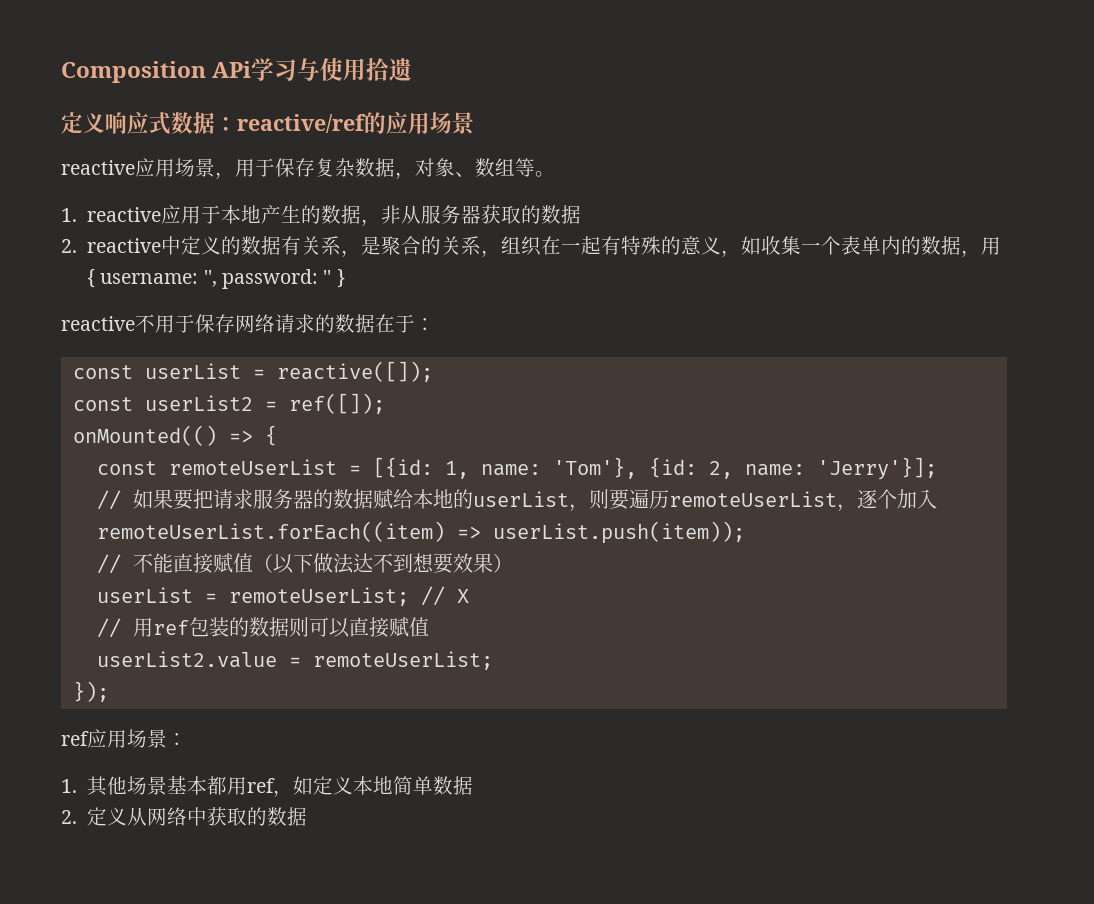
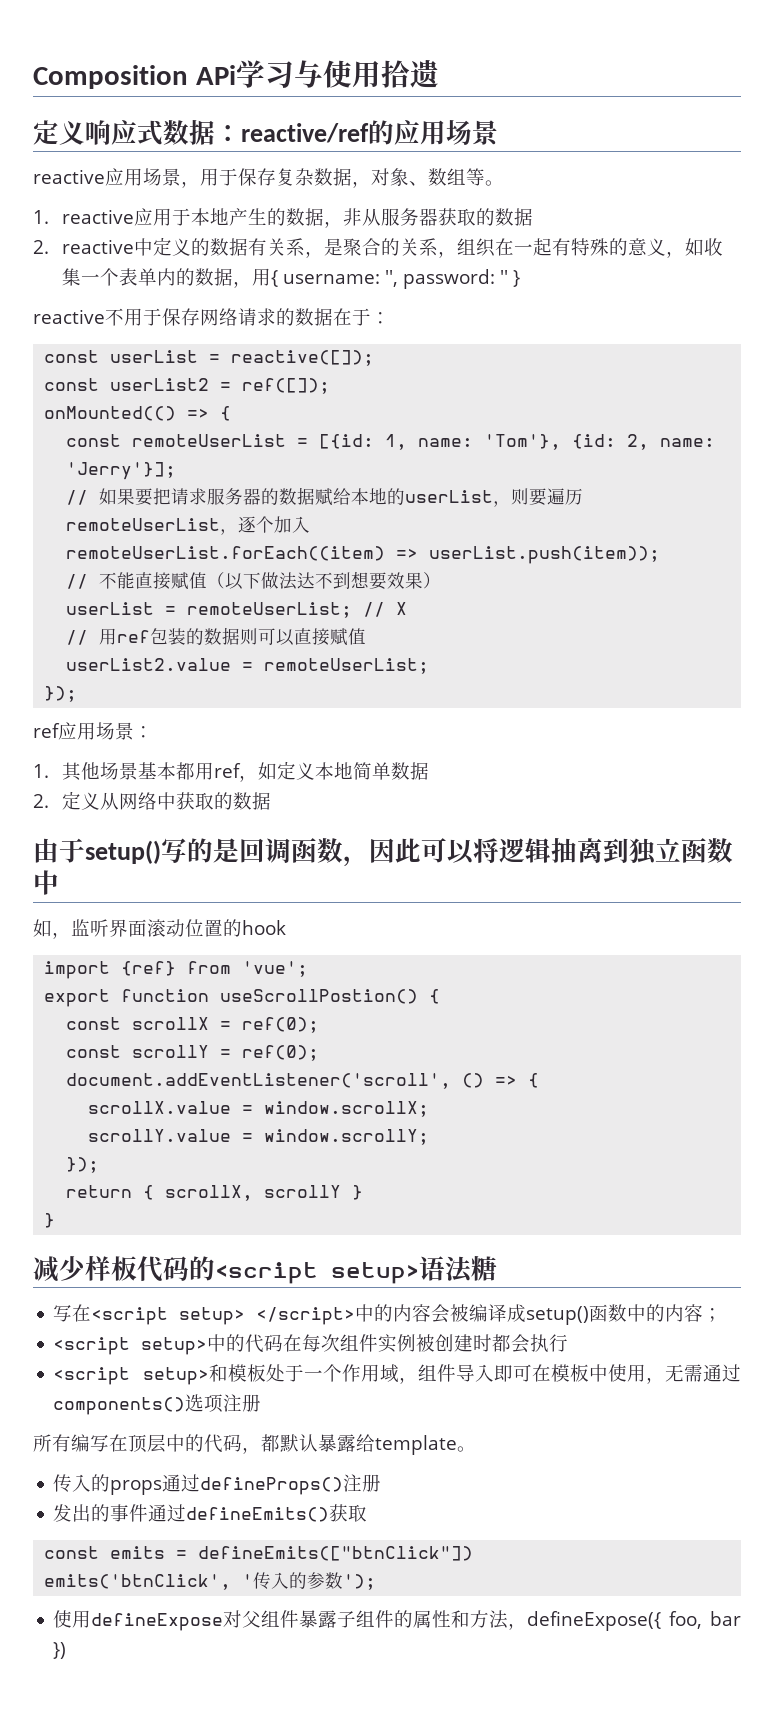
(308, 816) none -> [33,838,733,867] [33,870,59,895] [33,919,286,939] [44,961,309,979] [44,989,441,1007] [66,1017,320,1033] [66,1045,320,1061] [66,1073,540,1089] [88,1101,430,1117] [88,1129,430,1145] [66,1157,100,1173] [66,1185,364,1201] [44,1213,56,1228] [33,1255,497,1284] [53,1304,723,1325] [53,1334,569,1355] [53,1364,741,1385] [53,1394,262,1415] [33,1434,476,1455] [53,1474,382,1495] [53,1504,368,1522] [44,1546,474,1561] [44,1572,377,1590] [53,1610,741,1631] [53,1642,67,1659] // 由于setup()写的是回调函数，因此可以将逻辑抽离到独立函数中 // 如，监听界面滚动位置的hook // import {ref} from 'vue'; // export function useScrollPostion() { // const scrollX = ref(0); // const scrollY = ref(0); // document.addEventListener('scroll', () => { // scrollX.value = window.scrollX; // scrollY.value = window.scrollY; // }); // return { scrollX, scrollY } // } // 减少样板代码的<script setup>语法糖 // 写在<script setup> </script>中的内容会被编译成setup()函数中的内容； // <script setup>中的代码在每次组件实例被创建时都会执行 // <script setup>和模板处于一个作用域，组件导入即可在模板中使用，无需通过components()选项注册 // 所有编写在顶层中的代码，都默认暴露给template。 // 传入的props通过defineProps()注册 // 发出的事件通过defineEmits()获取 // const emits = defineEmits(["btnClick"]) // emits('btnClick', '传入的参数'); // 使用defineExpose对父组件暴露子组件的属性和方法，defineExpose({ foo, bar })

